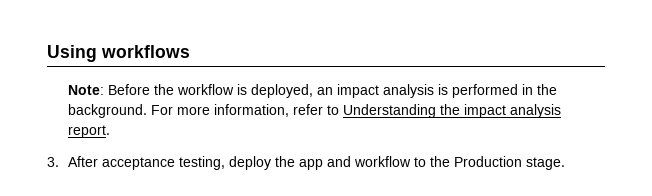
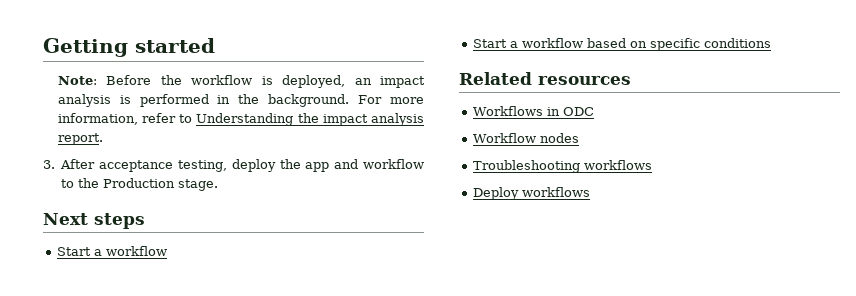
[47,45,190,62] Using workflows -> [43,38,215,57] Getting started
(565, 163) none -> [43,213,145,229] [56,246,167,256] [472,38,771,51] [459,72,631,85] [472,106,594,116] [472,133,579,143] [472,160,652,173] [472,187,590,200] // Next steps // Start a workflow // Start a workflow based on specific conditions // Related resources // Workflows in ODC // Workflow nodes // Troubleshooting workflows // Deploy workflows

